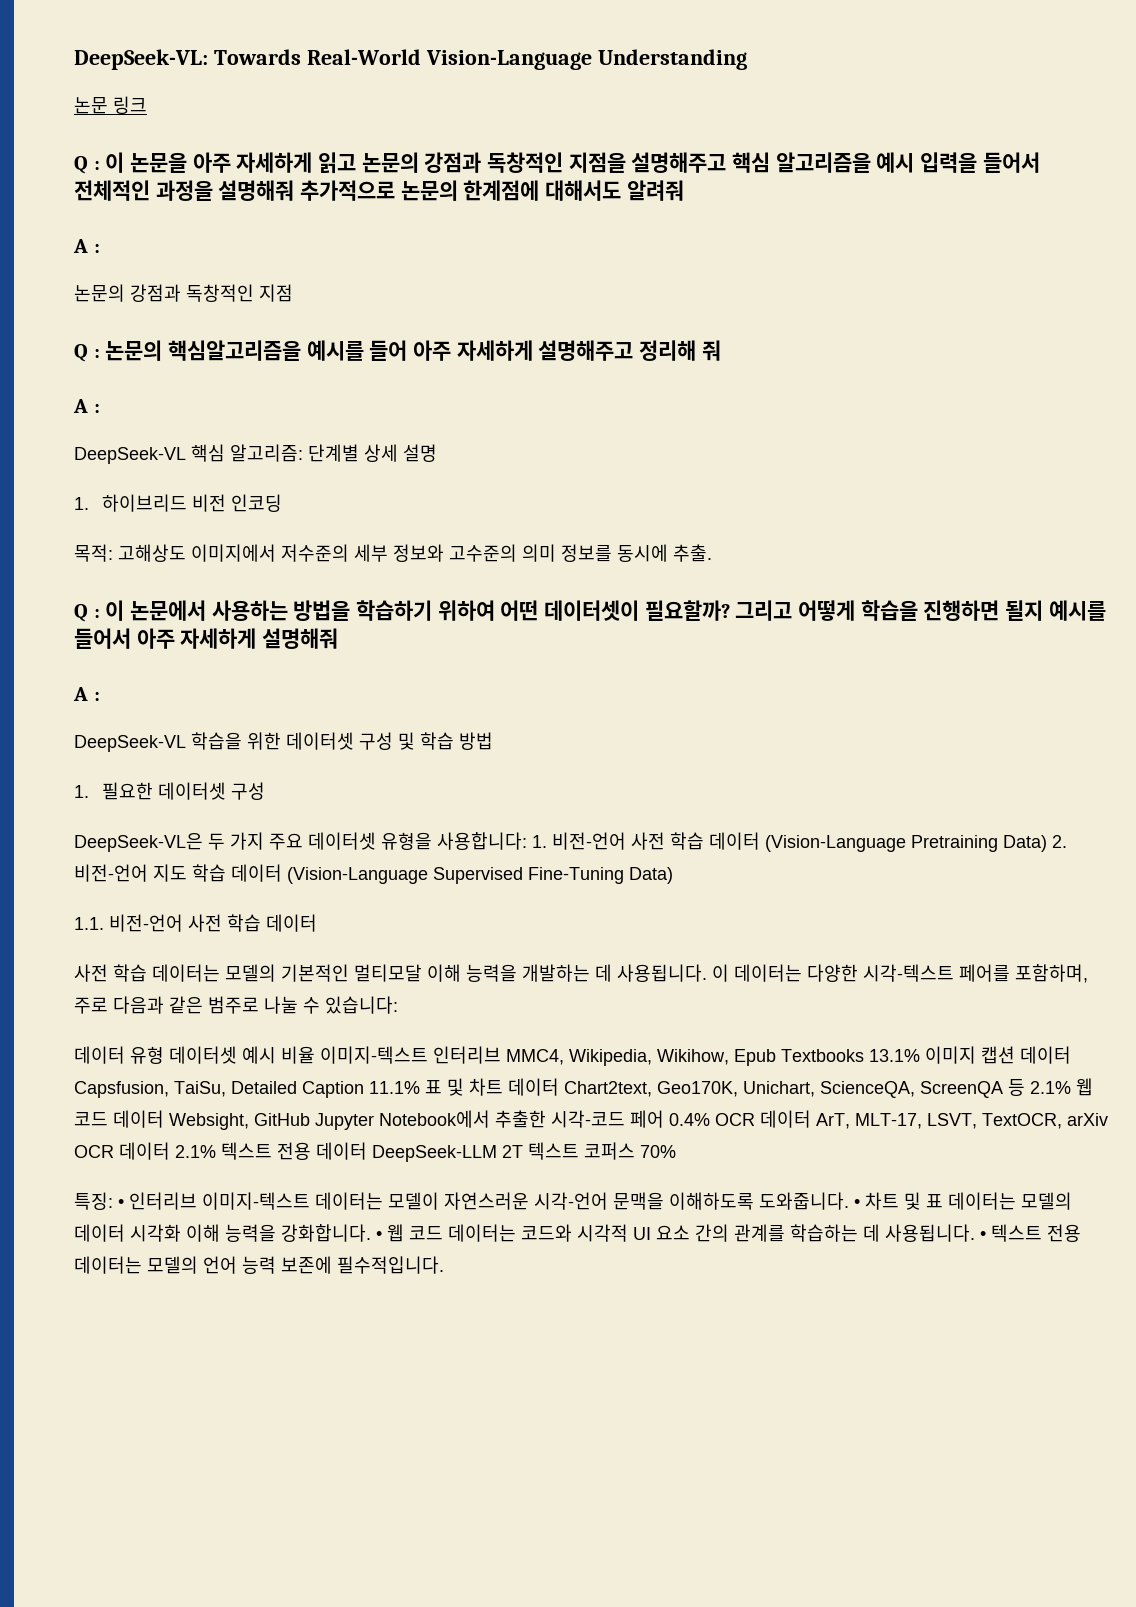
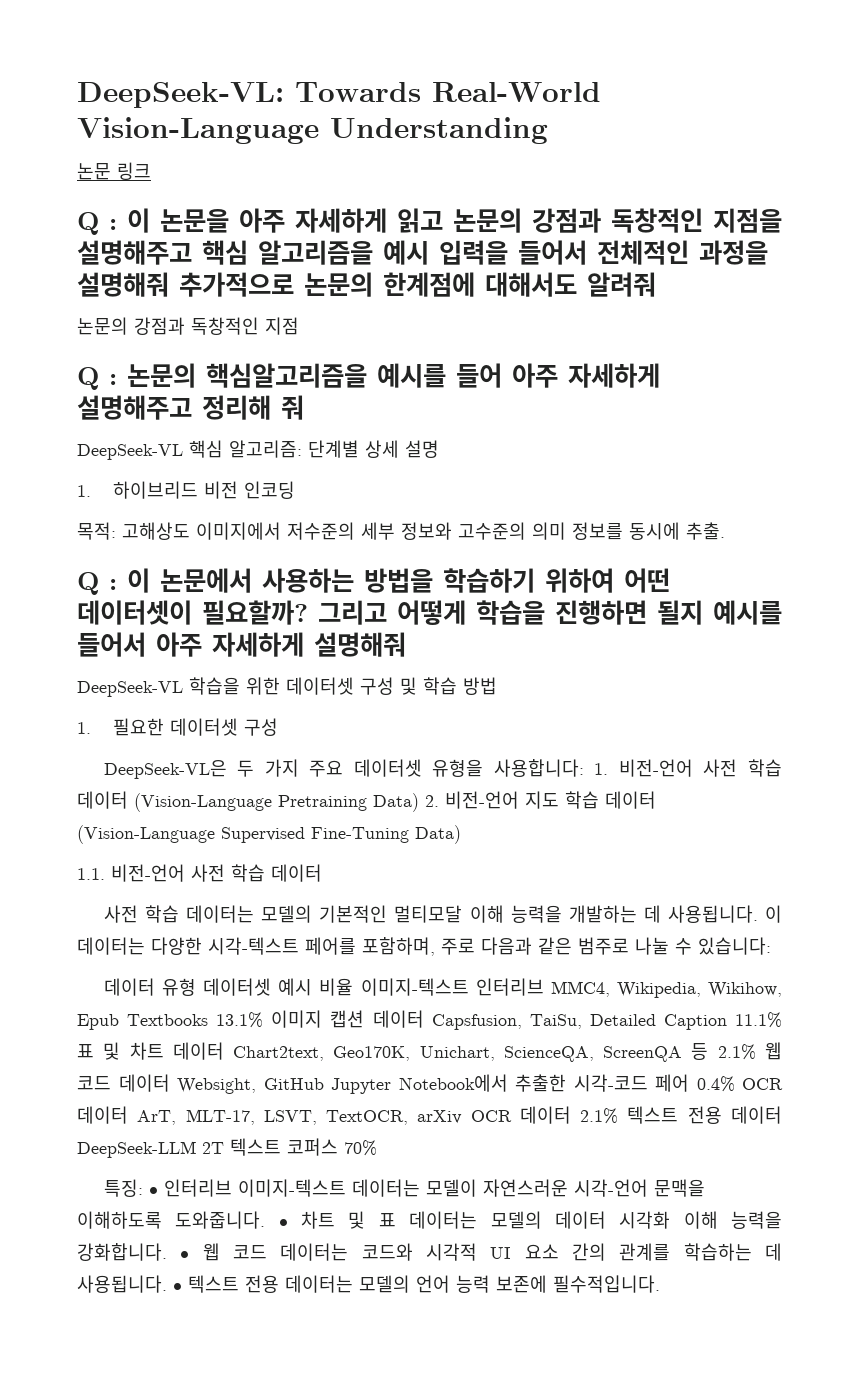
[73,239,100,253] // A : -> (656, 284) none
[73,399,100,413] // A : -> (304, 407) none
[73,687,100,701] // A : -> (406, 644) none

